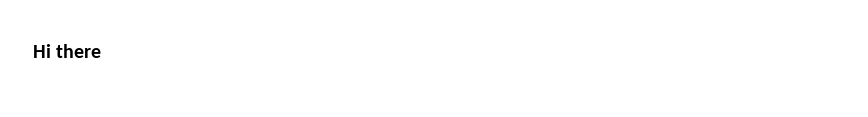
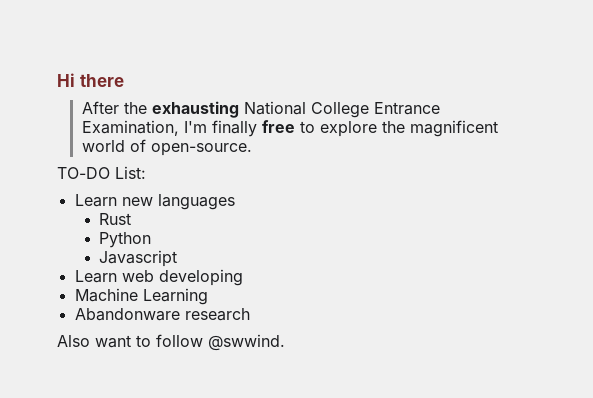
(102, 51) none -> [81,101,440,118] [81,120,498,137] [81,139,252,156] [57,166,146,179] [74,194,235,210] [99,213,132,225] [99,232,152,248] [99,250,178,267] [74,269,243,286] [74,288,208,305] [74,308,250,321] [57,334,285,351] // After the exhausting National College Entrance Examination, I'm finally free to explore the magnificent world of open-source. // TO-DO List: // Learn new languages // Rust // Python // Javascript // Learn web developing // Machine Learning // Abandonware research // Also want to follow @swwind.

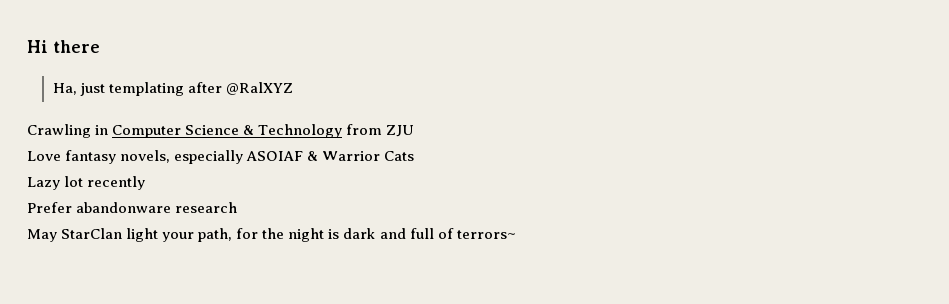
[81,101,440,118] [81,120,498,137] [81,139,252,156] [57,166,146,179] [74,194,235,210] [99,213,132,225] [99,232,152,248] [99,250,178,267] [74,269,243,286] [74,288,208,305] [74,308,250,321] [57,334,285,351] After the exhausting National College Entrance Examination, I'm finally free to explore the magnificent world of open-source. // TO-DO List: // Learn new languages // Rust // Python // Javascript // Learn web developing // Machine Learning // Abandonware research // Also want to follow @swwind. -> [52,82,293,96] [27,124,415,138] [27,150,415,164] [27,176,146,190] [27,202,238,213] [27,228,516,242] Ha, just templating after @RalXYZ // Crawling in Computer Science & Technology from ZJU // Love fantasy novels, especially ASOIAF & Warrior Cats // Lazy lot recently // Prefer abandonware research // May StarClan light your path, for the night is dark and full of terrors~

